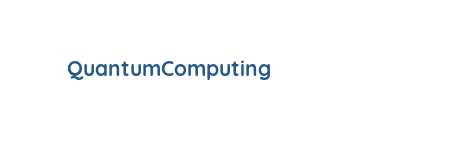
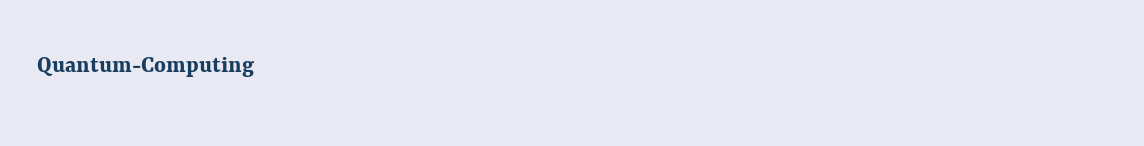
[67,60,271,80] QuantumComputing -> [37,57,254,77] Quantum-Computing

